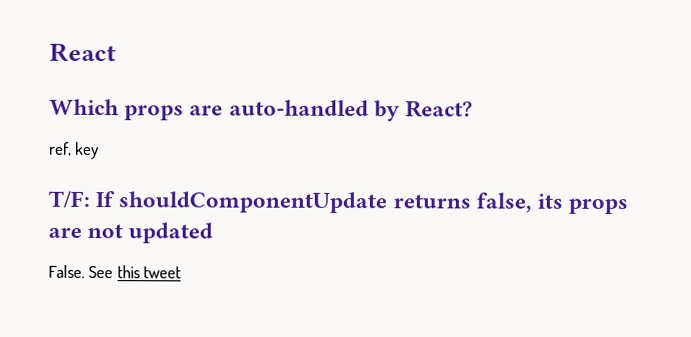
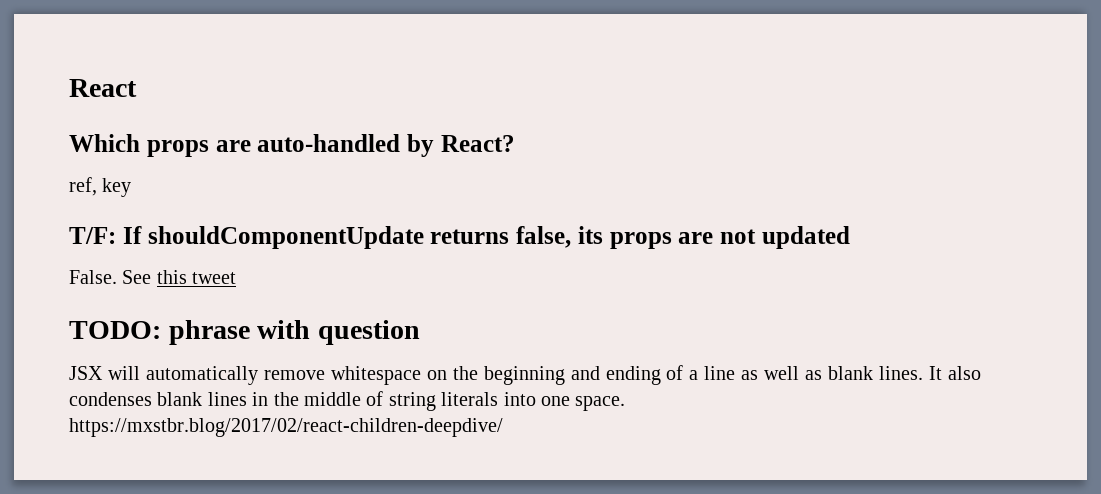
(182, 272) none -> [69,320,420,345] [69,365,981,385] [69,391,626,411] [69,418,503,437] // TODO: phrase with question // JSX will automatically remove whitespace on the beginning and ending of a line as well as blank lines. It also condenses blank lines in the middle of string literals into one space. https://mxstbr.blog/2017/02/react-children-deepdive/

